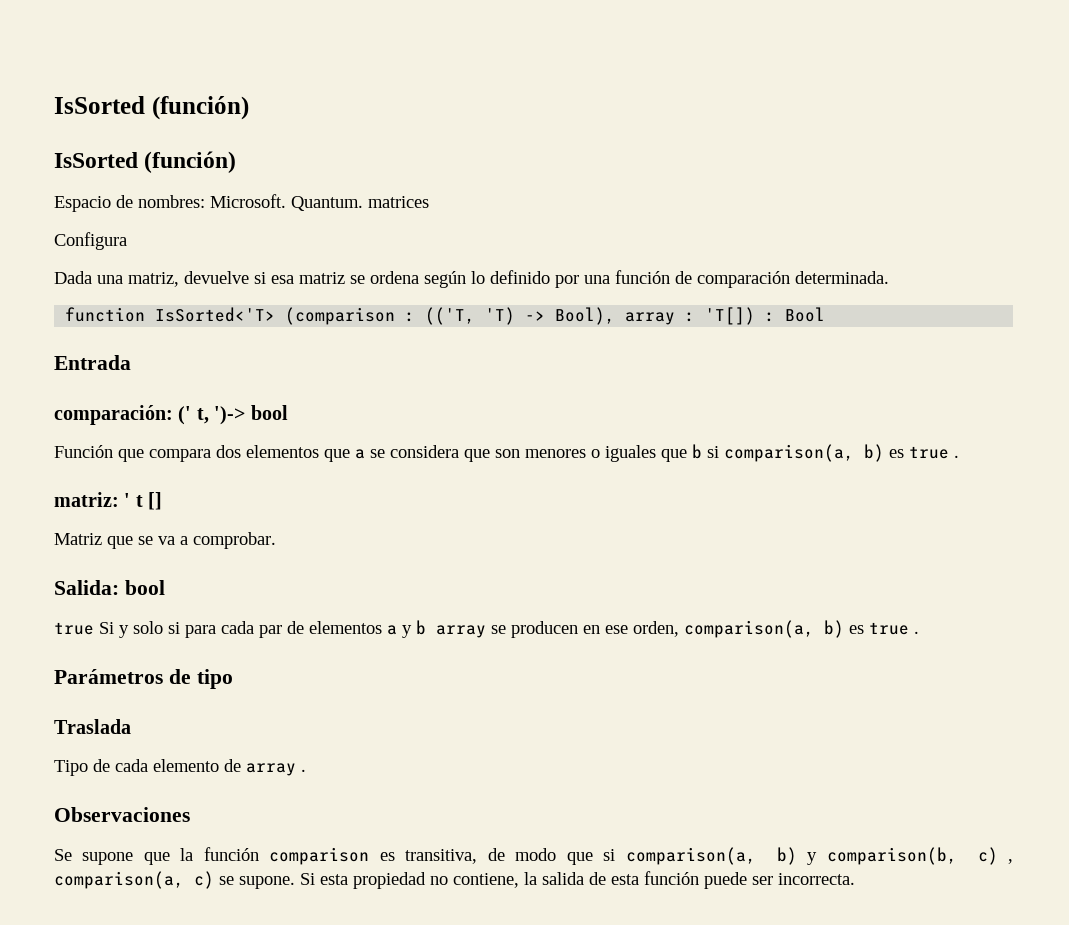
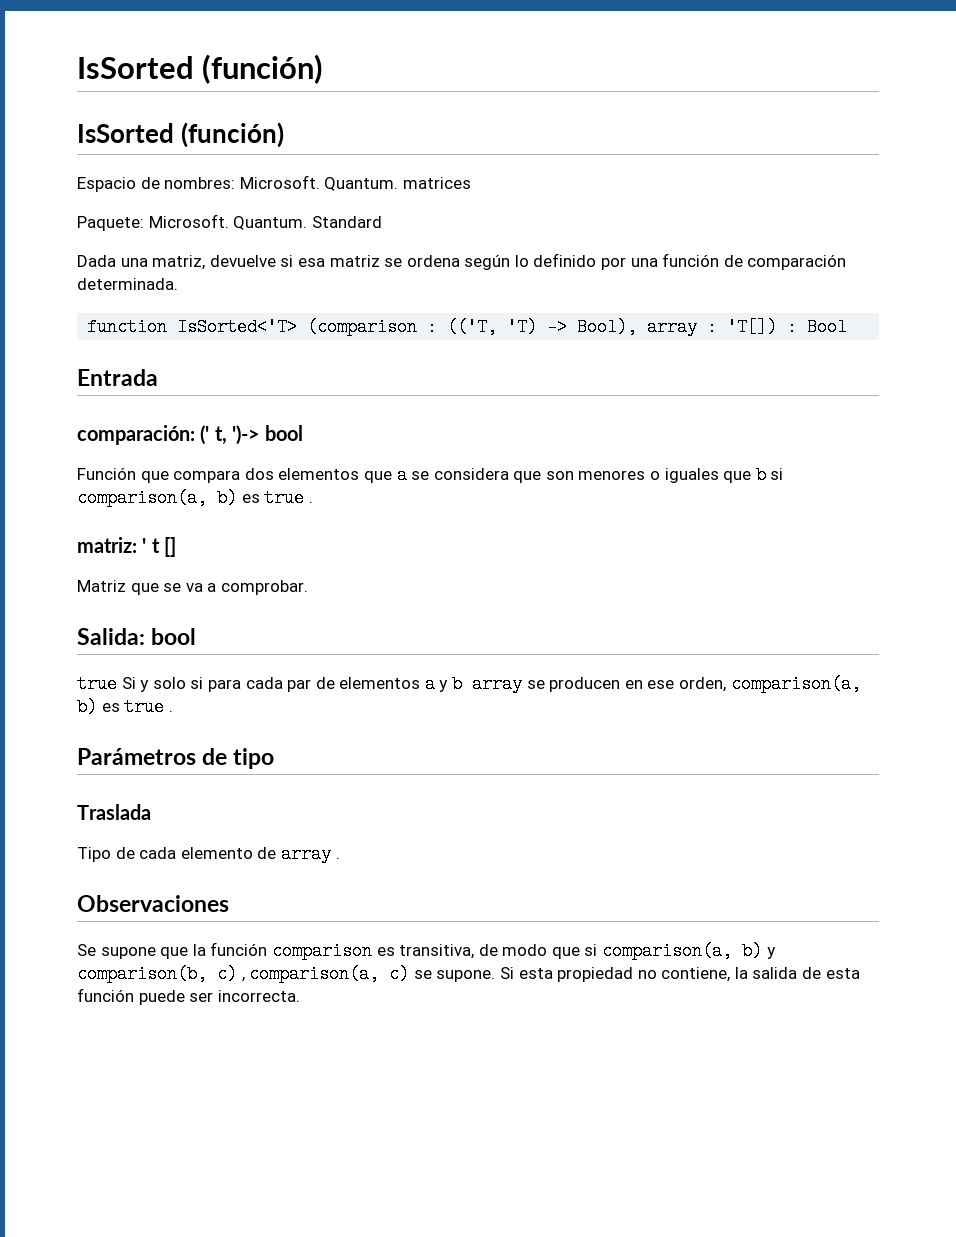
[54,232,127,250] Configura -> [77,214,382,231] Paquete: Microsoft. Quantum. Standard

